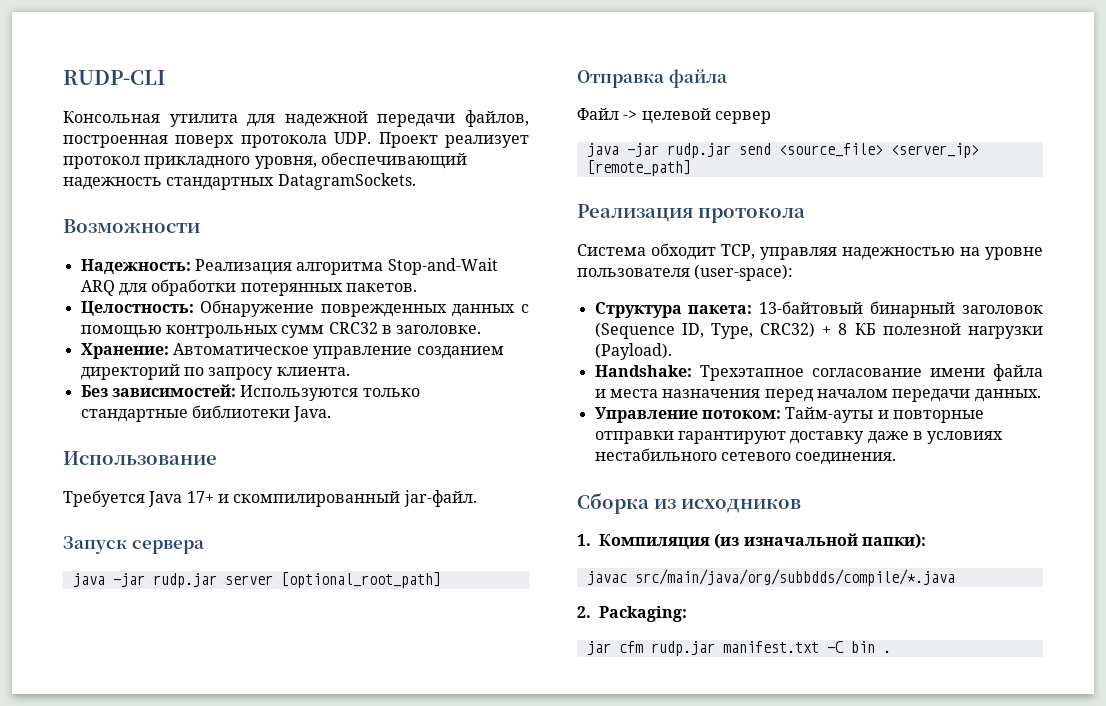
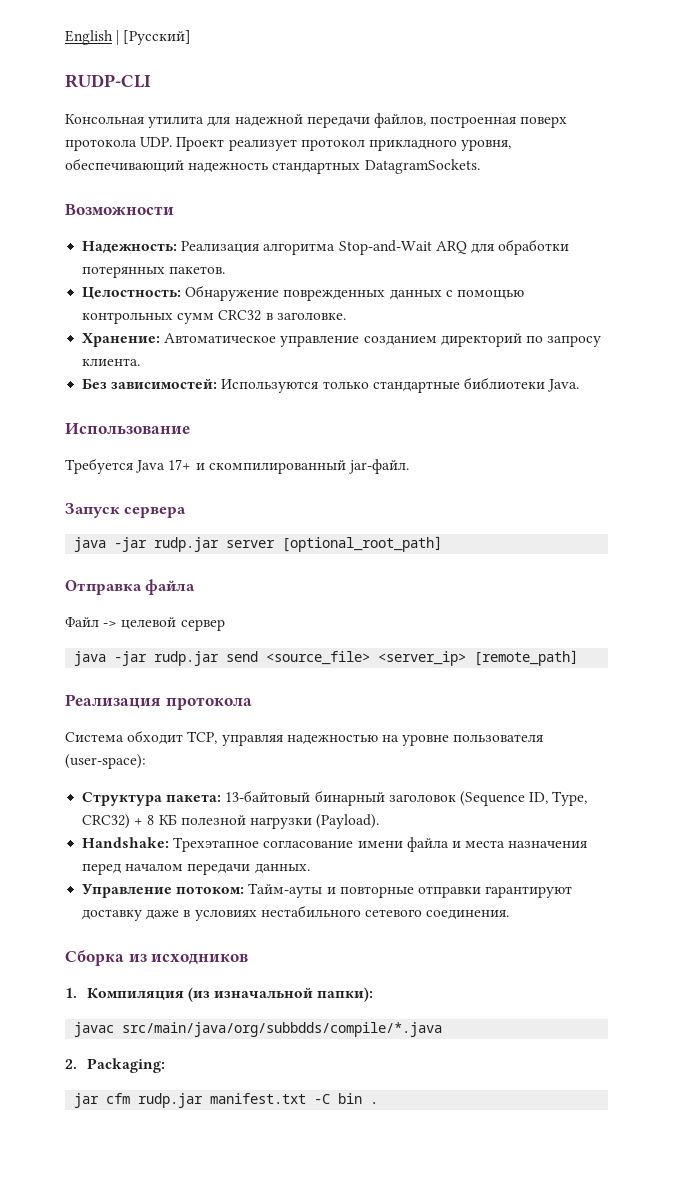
(63, 77) none -> [65,30,192,45] English | [Русский] //

